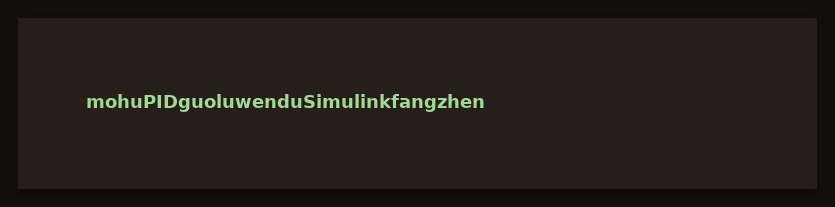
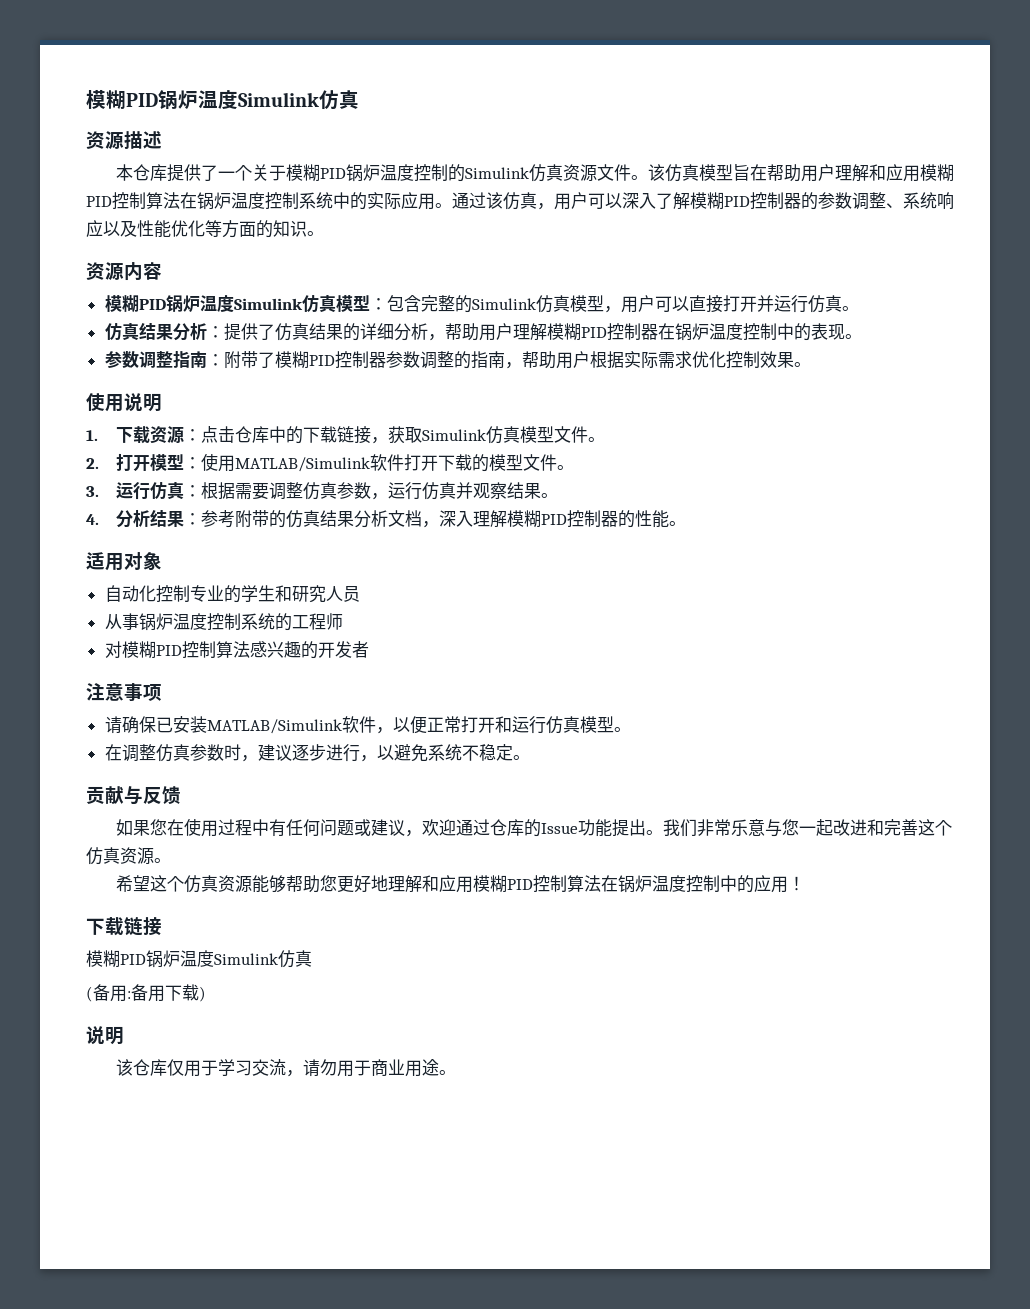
[86,94,485,112] mohuPIDguoluwenduSimulinkfangzhen -> [86,89,359,110] [86,131,162,149] [116,164,955,182] [86,192,954,210] [86,220,324,238] [86,262,162,281] [104,294,859,313] [104,322,862,341] [104,351,811,369] [86,393,162,412] [86,426,605,444] [86,453,574,472] [86,482,558,500] [86,509,686,528] [86,552,162,571] [104,585,360,603] [104,613,343,631] [104,641,369,659] [86,683,162,701] [104,716,631,734] [104,744,530,762] [86,786,181,805] [116,818,953,837] [86,847,171,865] [116,875,806,893] [86,917,162,936] [86,950,312,968] [86,984,206,1002] [86,1026,124,1045] [116,1059,457,1077] 模糊PID锅炉温度Simulink仿真 // 资源描述 // 本仓库提供了一个关于模糊PID锅炉温度控制的Simulink仿真资源文件。该仿真模型旨在帮助用户理解和应用模糊PID控制算法在锅炉温度控制系统中的实际应用。通过该仿真，用户可以深入了解模糊PID控制器的参数调整、系统响应以及性能优化等方面的知识。 // 资源内容 // 模糊PID锅炉温度Simulink仿真模型：包含完整的Simulink仿真模型，用户可以直接打开并运行仿真。 // 仿真结果分析：提供了仿真结果的详细分析，帮助用户理解模糊PID控制器在锅炉温度控制中的表现。 // 参数调整指南：附带了模糊PID控制器参数调整的指南，帮助用户根据实际需求优化控制效果。 // 使用说明 // 1.下载资源：点击仓库中的下载链接，获取Simulink仿真模型文件。 // 2.打开模型：使用MATLAB/Simulink软件打开下载的模型文件。 // 3.运行仿真：根据需要调整仿真参数，运行仿真并观察结果。 // 4.分析结果：参考附带的仿真结果分析文档，深入理解模糊PID控制器的性能。 // 适用对象 // 自动化控制专业的学生和研究人员 // 从事锅炉温度控制系统的工程师 // 对模糊PID控制算法感兴趣的开发者 // 注意事项 // 请确保已安装MATLAB/Simulink软件，以便正常打开和运行仿真模型。 // 在调整仿真参数时，建议逐步进行，以避免系统不稳定。 // 贡献与反馈 // 如果您在使用过程中有任何问题或建议，欢迎通过仓库的Issue功能提出。我们非常乐意与您一起改进和完善这个仿真资源。 // 希望这个仿真资源能够帮助您更好地理解和应用模糊PID控制算法在锅炉温度控制中的应用！ // 下载链接 // 模糊PID锅炉温度Simulink仿真 // (备用:备用下载) // 说明 // 该仓库仅用于学习交流，请勿用于商业用途。

